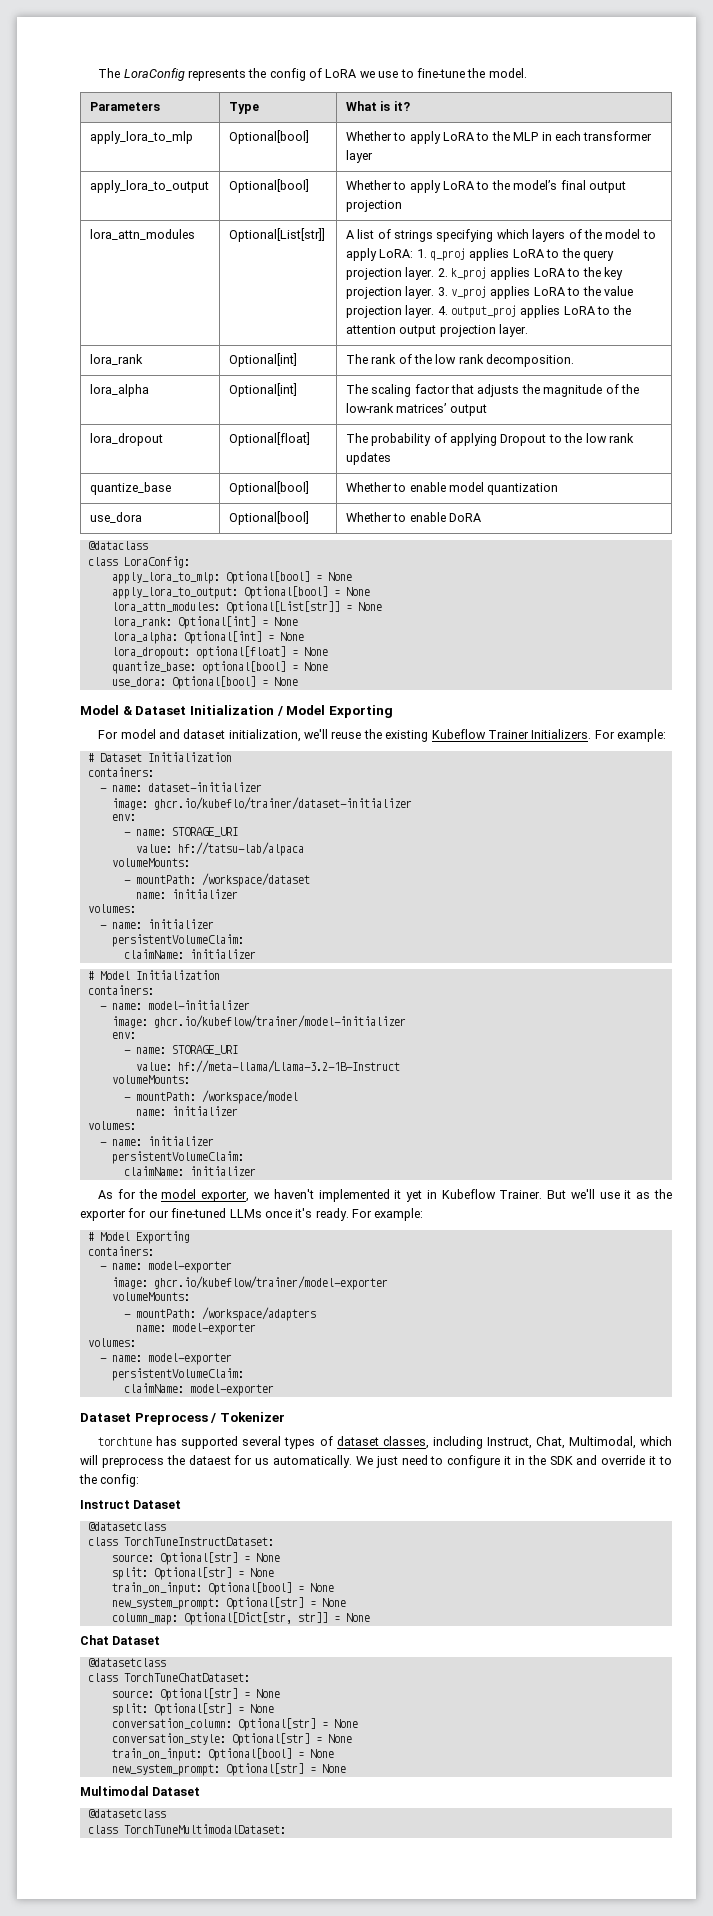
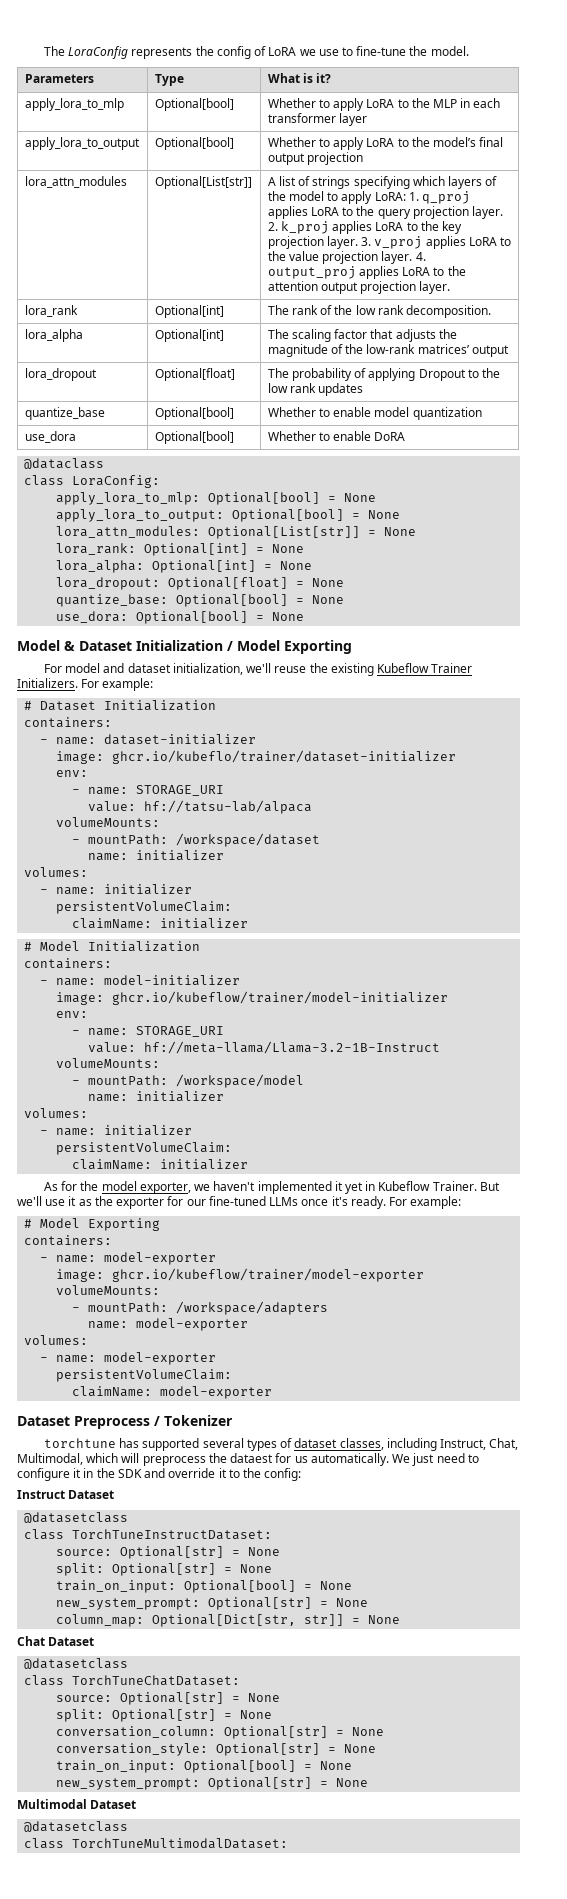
[195,646,286,659] optional[float] -> [168,577,289,590] Optional[float]
[201,661,286,674] optional[bool] -> [176,594,289,607] Optional[bool]

